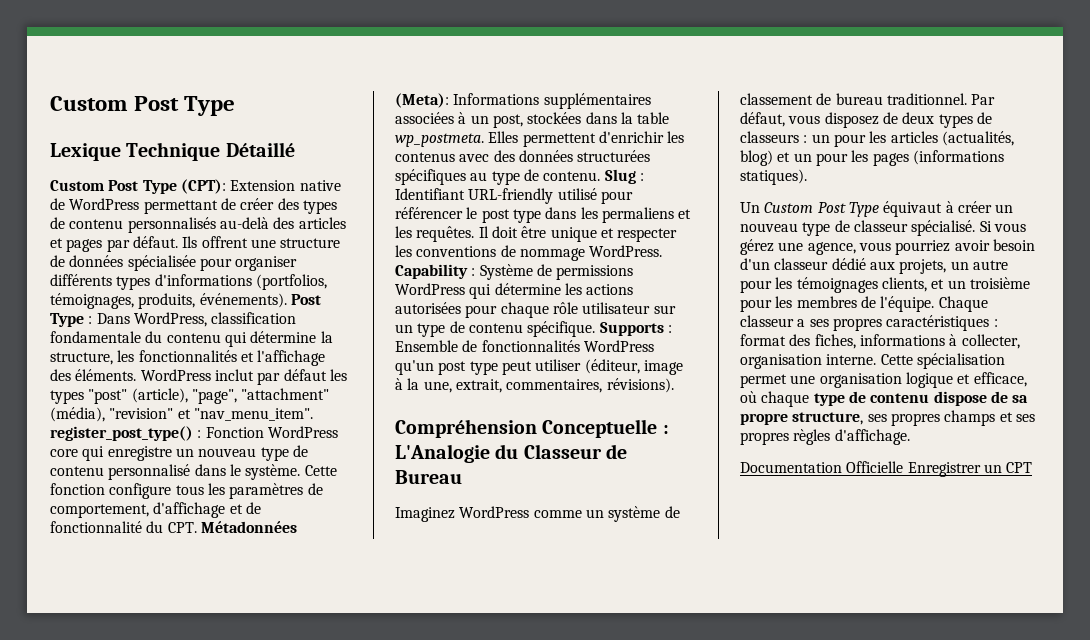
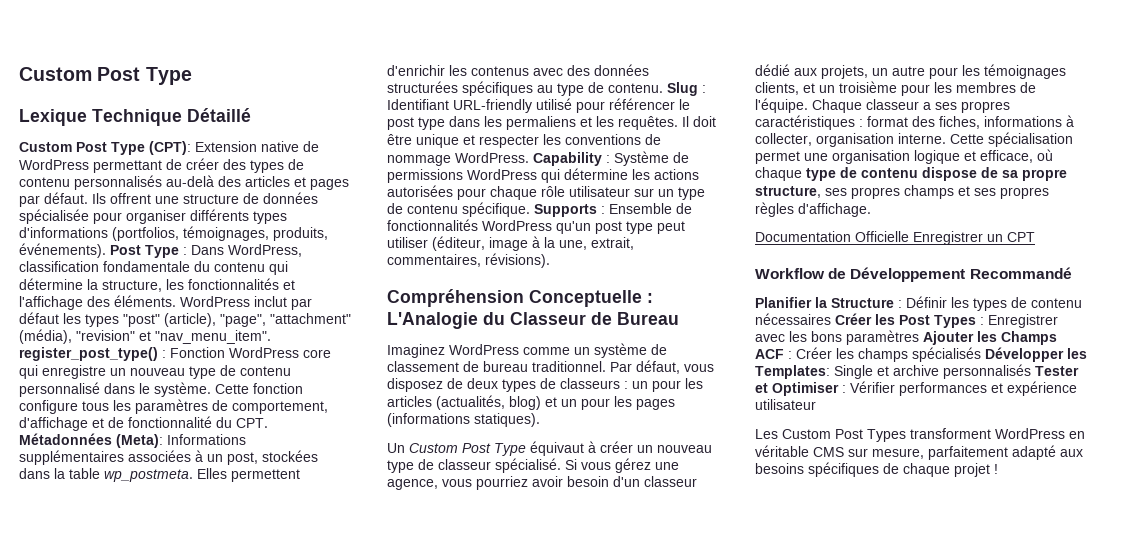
(1033, 467) none -> [755,267,1072,282] [755,296,1082,311] [755,313,1058,328] [755,330,1057,345] [755,347,1087,362] [755,364,1079,379] [755,381,1077,396] [755,399,816,410] [755,428,1085,442] [755,445,1083,460] [755,462,998,477] // Workflow de Développement Recommandé // Planifier la Structure : Définir les types de contenu nécessaires Créer les Post Types : Enregistrer avec les bons paramètres Ajouter les Champs ACF : Créer les champs spécialisés Développer les Templates: Single et archive personnalisés Tester et Optimiser : Vérifier performances et expérience utilisateur // Les Custom Post Types transforment WordPress en véritable CMS sur mesure, parfaitement adapté aux besoins spécifiques de chaque projet !

